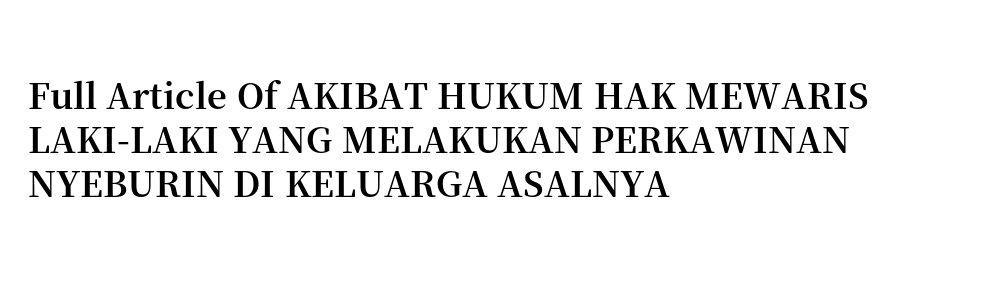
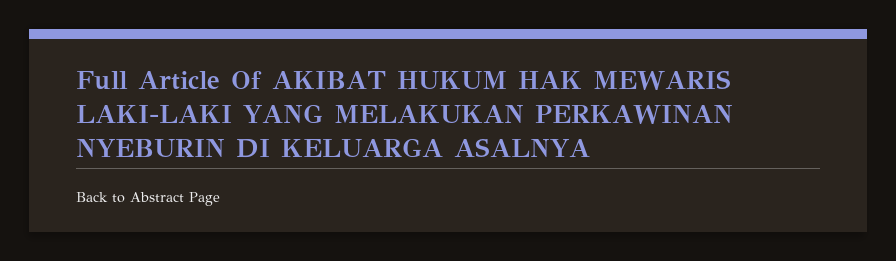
(670, 184) none -> [76,192,220,206] // Back to Abstract Page

